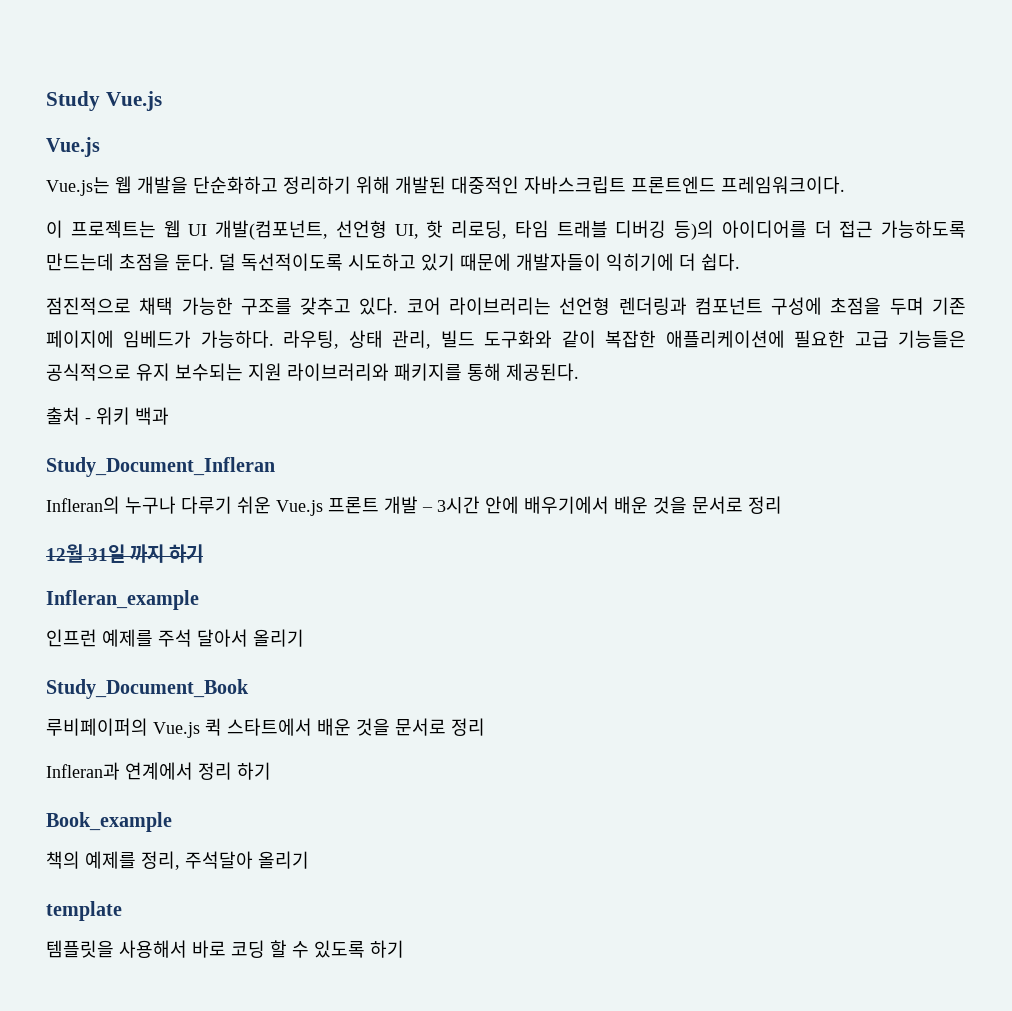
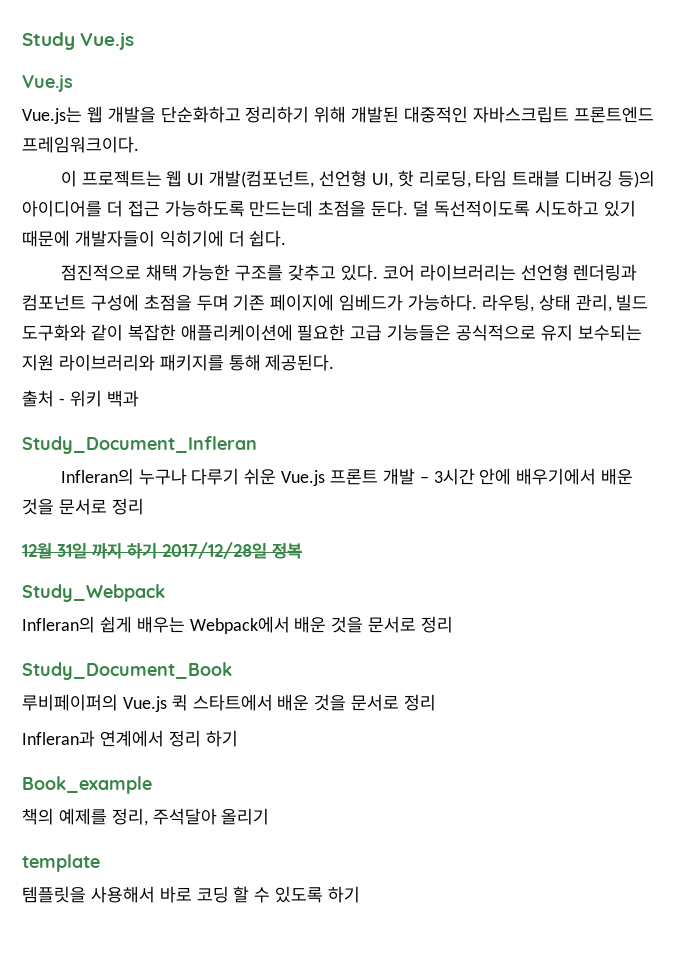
[46,590,199,610] [46,629,304,647] // Infleran_example // 인프런 예제를 주석 달아서 올리기 -> [162,542,302,559] [22,584,165,602] [22,616,454,634] 2017/12/28일 정복 // Study_Webpack // Infleran의 쉽게 배우는 Webpack에서 배운 것을 문서로 정리

